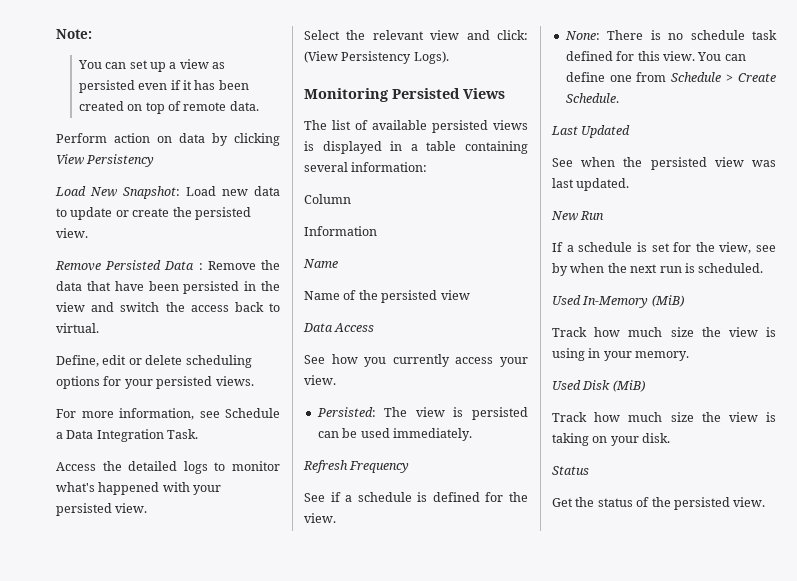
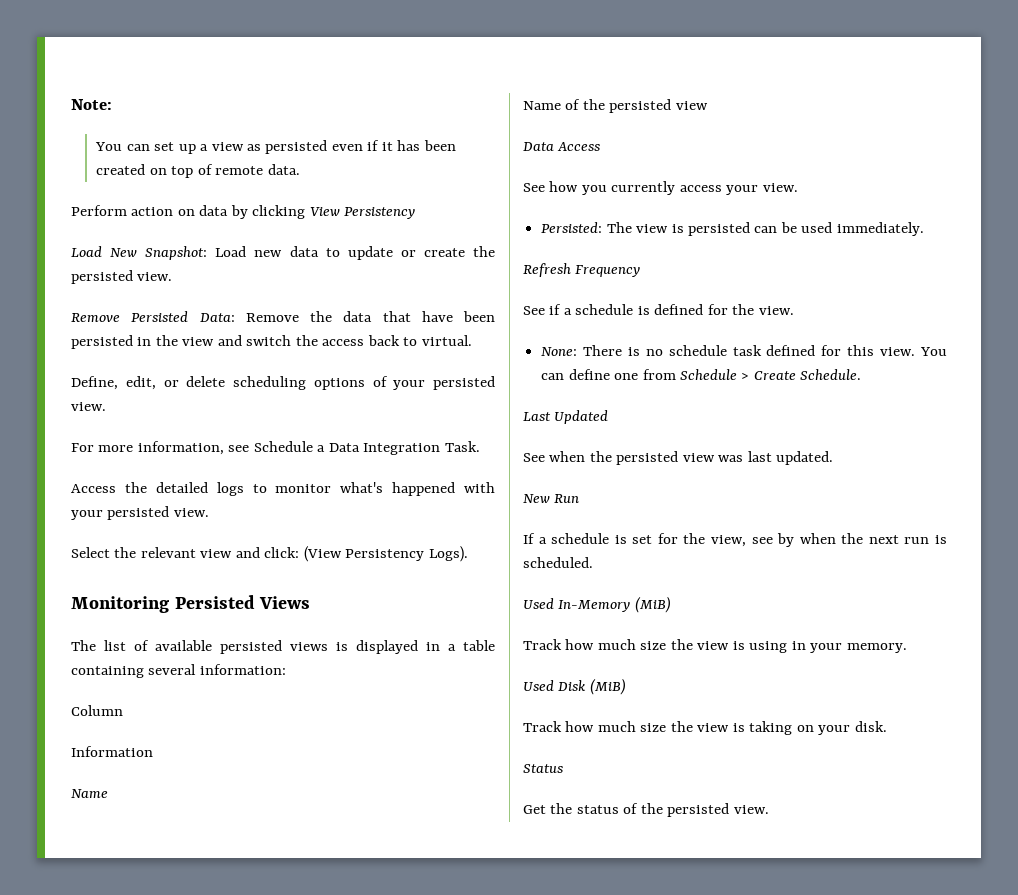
[164,261,203,270] Data : -> [199,313,235,322] Data:
[102,355,127,365] edit -> [125,376,156,390] edit,
[103,376,254,389] for your persisted views. -> [372,376,495,390] [71,402,106,411] of your persisted view.

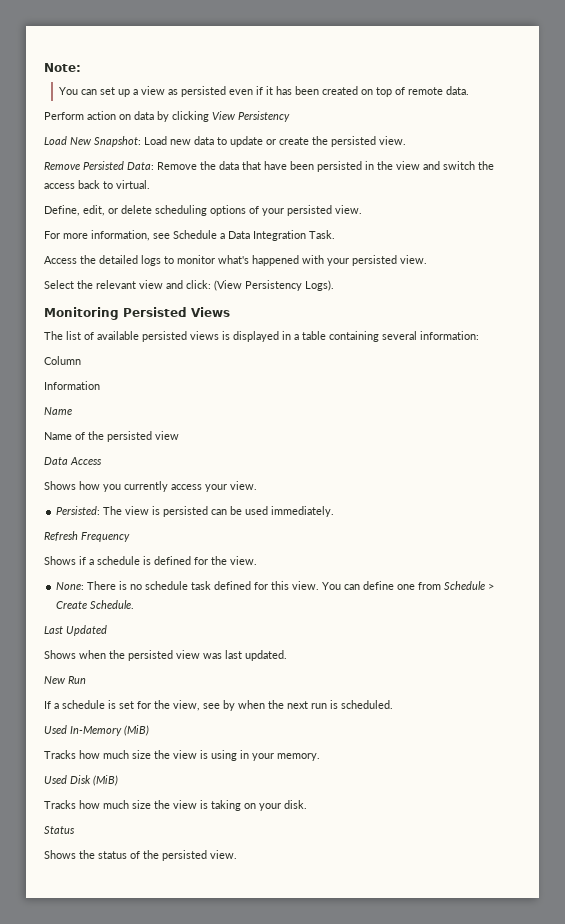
[523,183,545,192] See -> [44,481,76,490] Shows
[523,306,545,315] See -> [44,556,76,565] Shows
[523,453,545,462] See -> [44,650,76,659] Shows
[523,639,562,650] Track -> [44,750,76,759] Tracks
[523,721,562,732] Track -> [44,800,76,809] Tracks
[523,805,546,814] Get -> [44,850,76,859] Shows

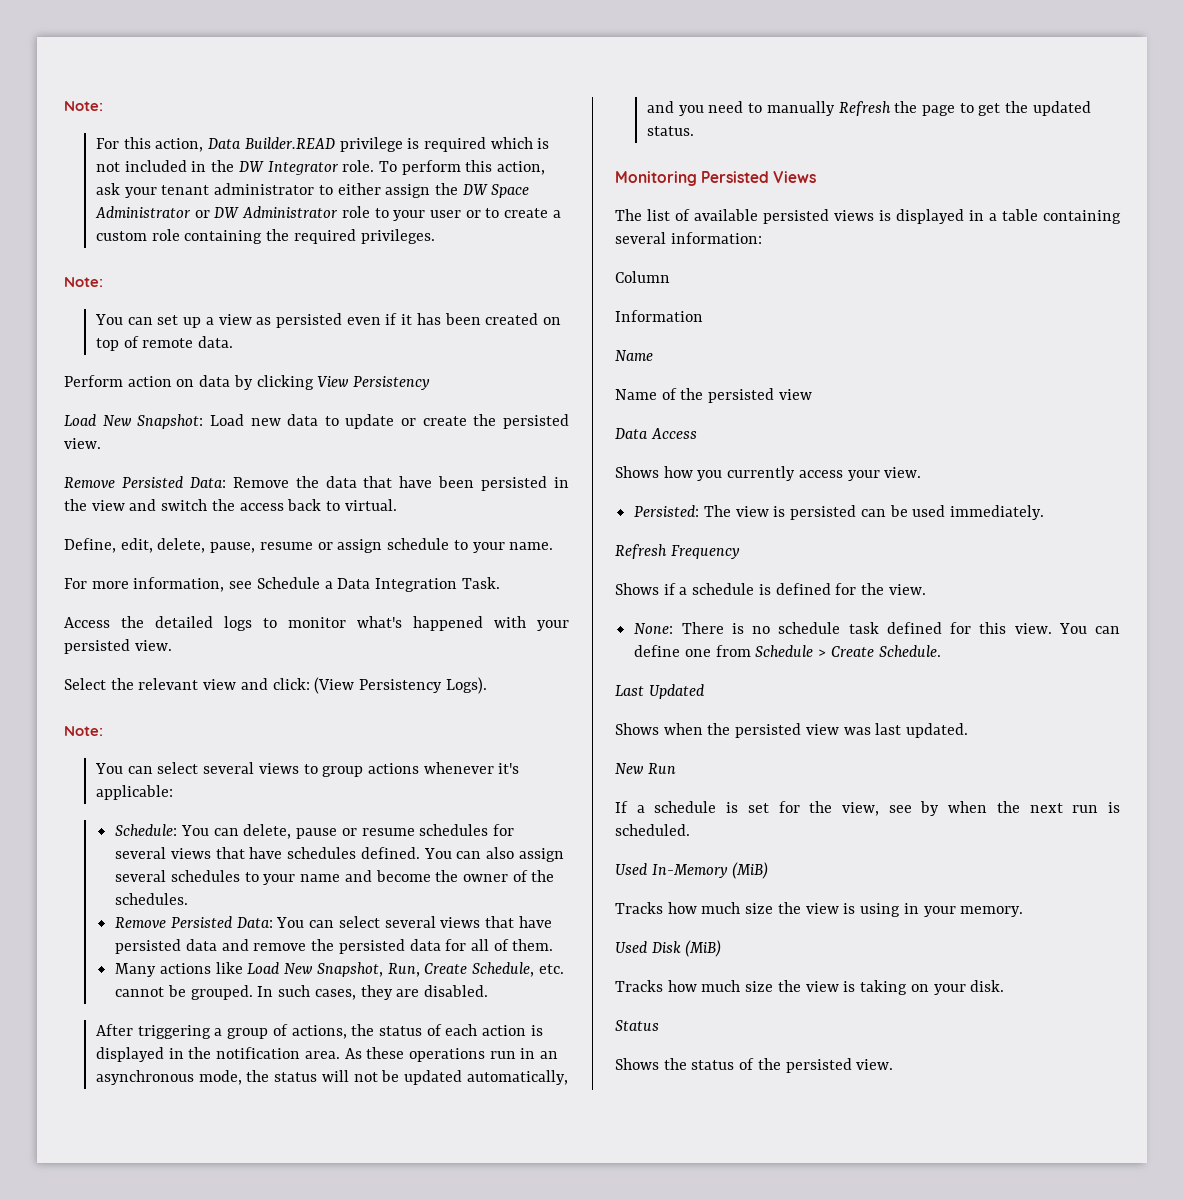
[44,63,81,72] Note: -> [64,101,103,111] [95,137,550,152] [95,160,546,175] [95,183,530,198] [94,206,561,221] [95,229,435,244] [64,277,103,287] Note: // For this action, Data Builder.READ privilege is required which is not included in the DW Integrator role. To perform this action, ask your tenant administrator to either assign the DW Space Administrator or DW Administrator role to your user or to create a custom role containing the required privileges. // Note:
[108,205,362,216] or delete scheduling options of your persisted view. -> [157,538,554,553] delete, pause, resume or assign schedule to your name.
(334, 285) none -> [64,726,103,736] [94,762,520,777] [95,785,173,800] [115,824,514,839] [115,847,564,862] [115,870,555,885] [115,893,189,905] [115,916,552,928] [115,939,554,954] [115,962,564,977] [115,985,488,1000] [95,1024,543,1039] [95,1047,559,1062] [95,1070,568,1085] [646,101,1091,116] [646,126,694,136] // Note: // You can select several views to group actions whenever it's applicable: // Schedule: You can delete, pause or resume schedules for several views that have schedules defined. You can also assign several schedules to your name and become the owner of the schedules. // Remove Persisted Data: You can select several views that have persisted data and remove the persisted data for all of them. // Many actions like Load New Snapshot, Run, Create Schedule, etc. cannot be grouped. In such cases, they are disabled. // After triggering a group of actions, the status of each action is displayed in the notification area. As these operations run in an asynchronous mode, the status will not be updated automatically, and you need to manually Refresh the page to get the updated status.

